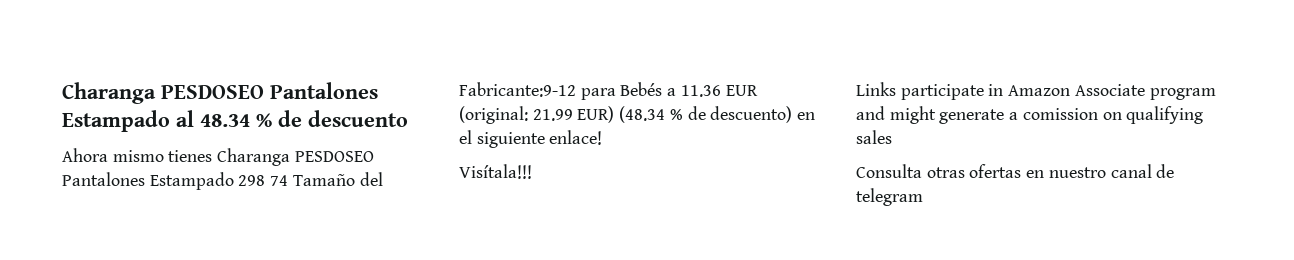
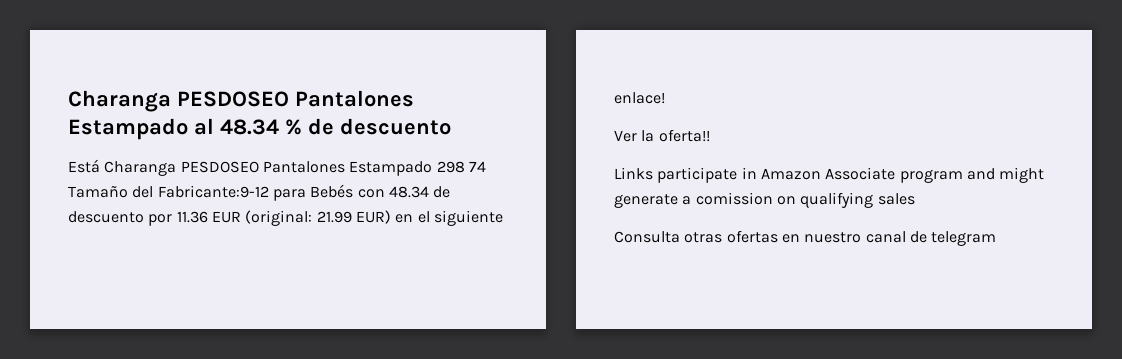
[62,148,213,162] Ahora mismo tienes -> [68,159,100,173] Está
[667,88,677,96] a -> [357,186,451,198] [68,211,173,226] con 48.34 de descuento por
[619,106,793,123] (48.34 % de descuento) -> (391, 217) none
[459,164,532,179] Visítala!!! -> [614,129,710,142] Ver la oferta!!

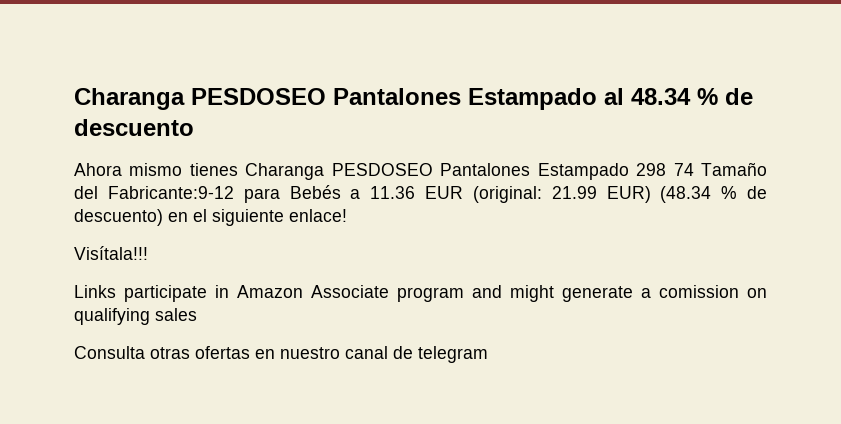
[68,159,100,173] Está -> [74,163,238,176] Ahora mismo tienes
[357,186,451,198] [68,211,173,226] con 48.34 de descuento por -> [350,189,361,199] a
(391, 217) none -> [660,186,767,203] [74,209,163,226] (48.34 % de descuento)
[614,129,710,142] Ver la oferta!! -> [74,246,148,260] Visítala!!!

